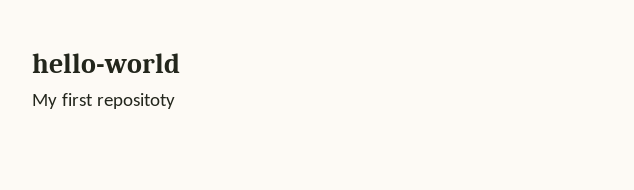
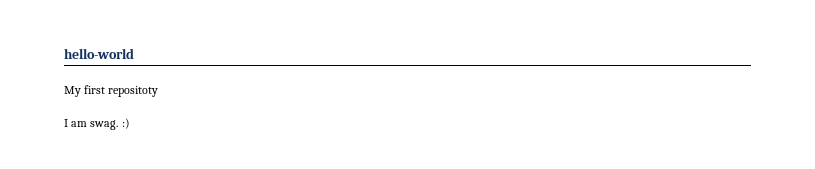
(175, 101) none -> [64,118,130,130] // I am swag. :)

